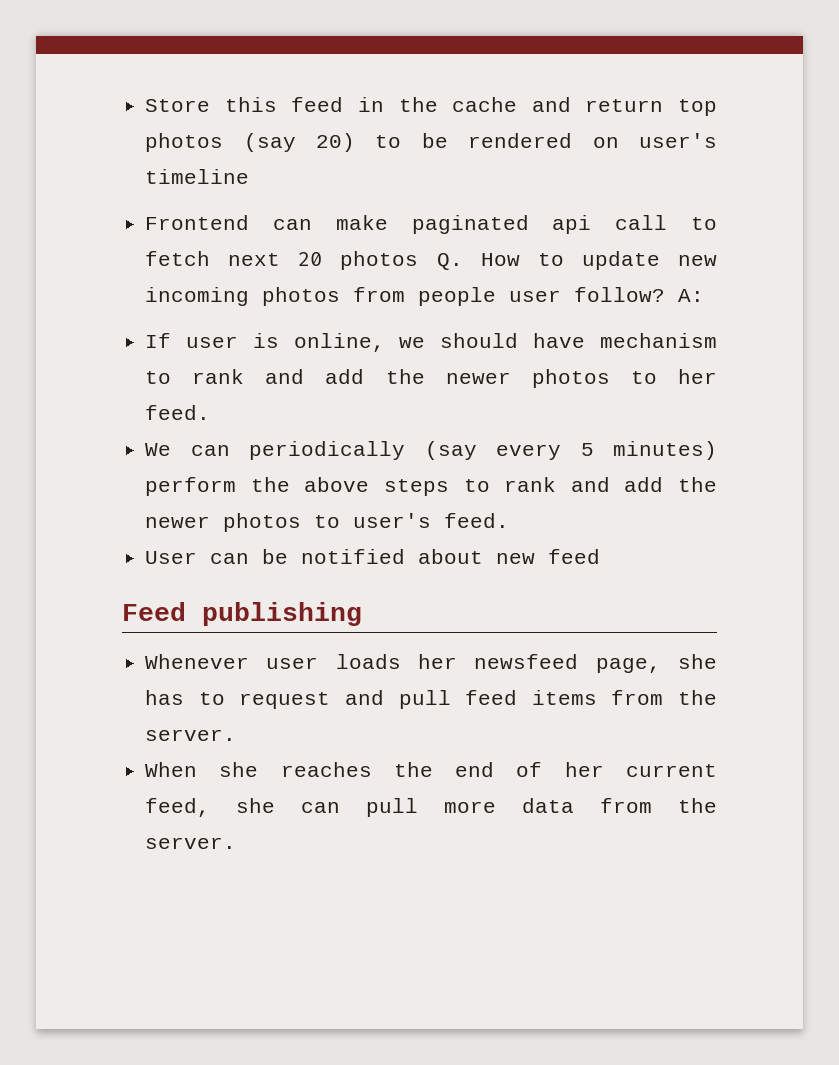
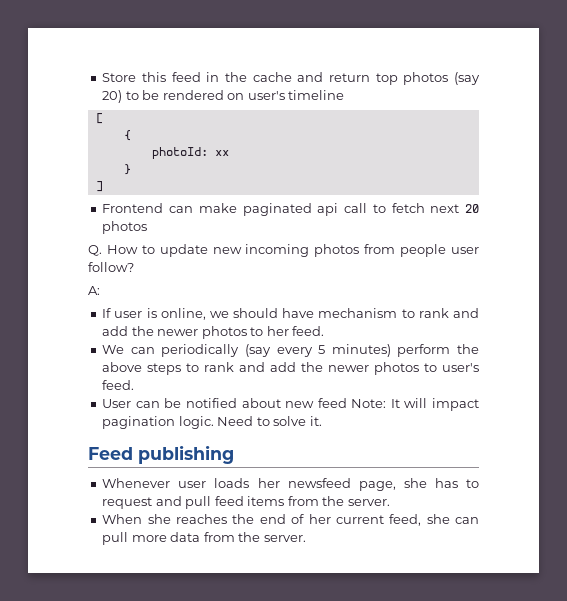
(250, 176) none -> [95,113,103,124] [123,130,131,141] [151,147,229,159] [123,164,131,175] [95,181,103,192] // [ // { // photoId: xx // } // ]
(419, 260) none -> (148, 227) //
(666, 294) none -> (134, 267) //
(601, 556) none -> [351,398,479,411] [102,416,322,429] Note: It will impact pagination logic. Need to solve it.

